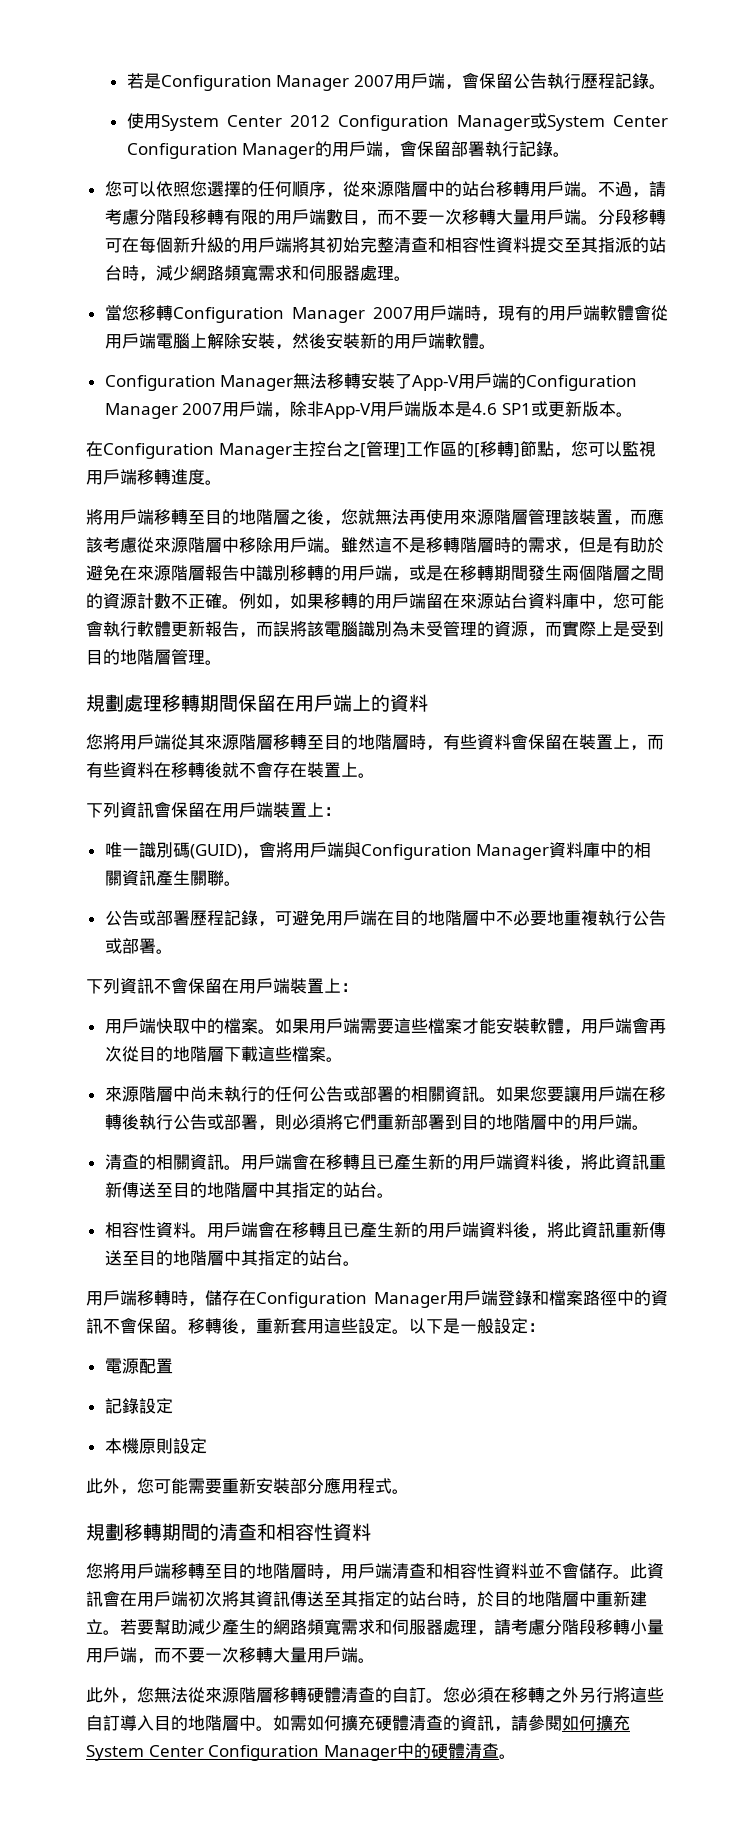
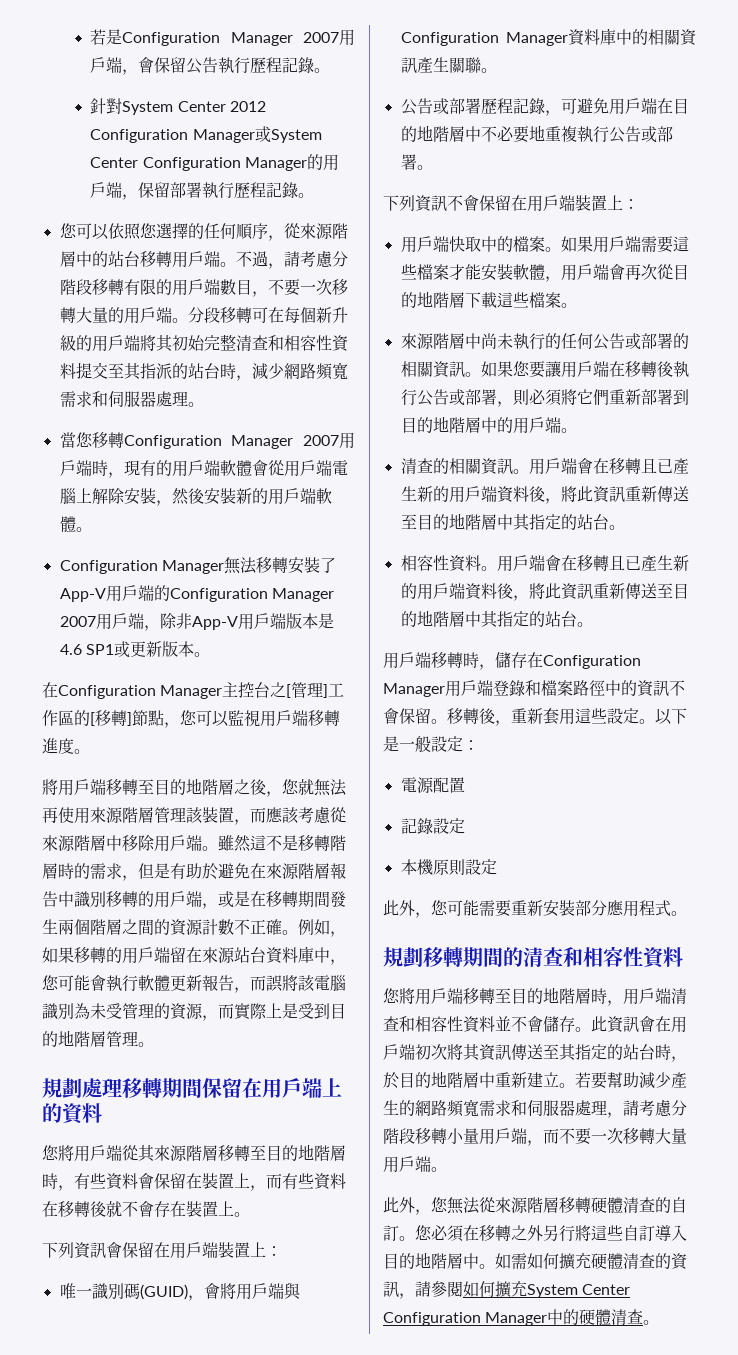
[126,113,161,129] 使用 -> [90,98,123,114] 針對
[400,140,418,157] 會 -> (139, 197) none
(520, 149) none -> [234,182,267,198] 歷程
[376,209,530,225] 而不要一次移轉大量 -> [267,279,348,296] [59,307,124,323] 不要一次移轉大量的

